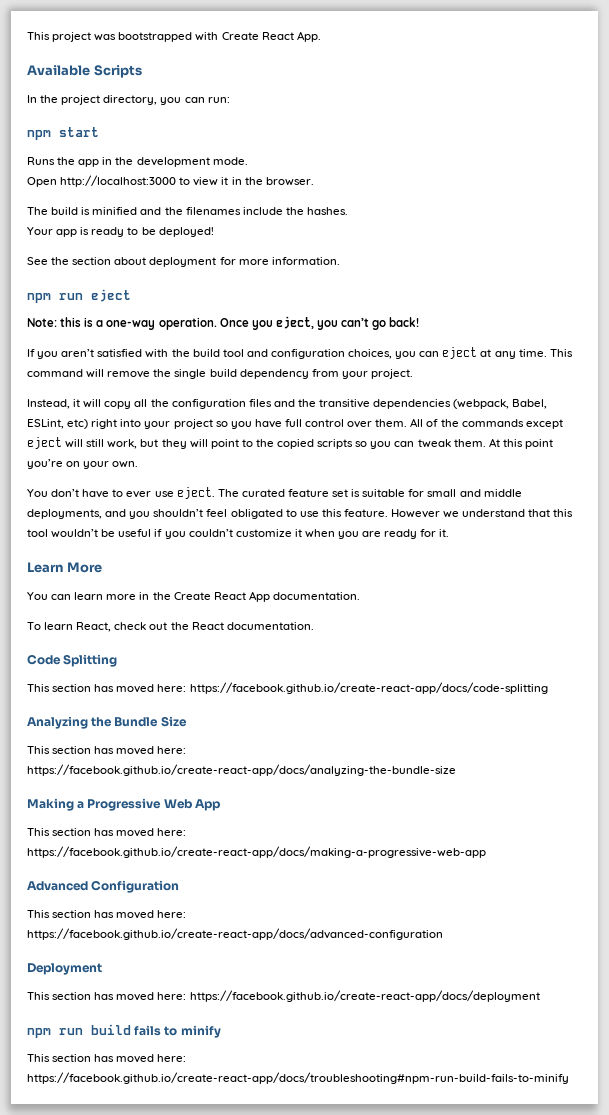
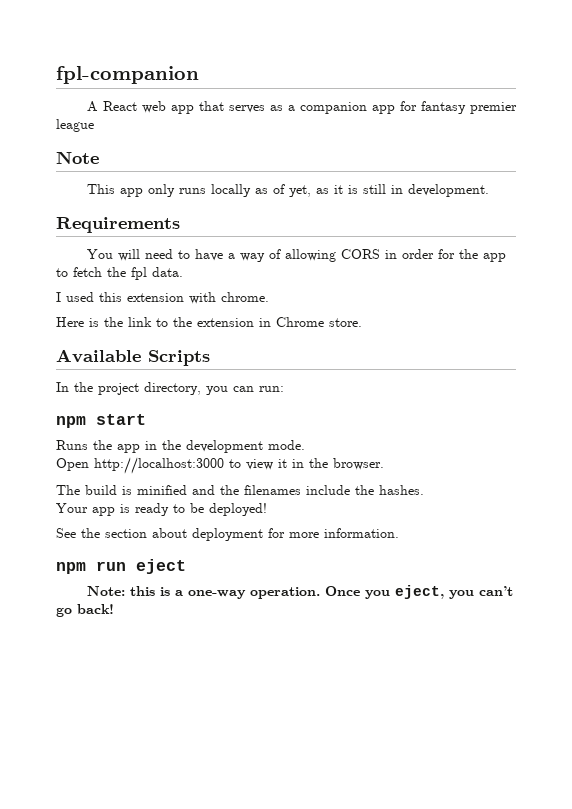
[27,31,321,42] This project was bootstrapped with Create React App. -> [56,66,199,84] [86,101,517,114] [56,119,94,132] [56,151,99,164] [86,184,489,197] [56,217,180,233] [86,249,506,262] [56,267,183,280] [56,292,269,304] [56,317,362,327] fpl-companion // A React web app that serves as a companion app for fantasy premier league // Note // This app only runs locally as of yet, as it is still in development. // Requirements // You will need to have a way of allowing CORS in order for the app to fetch the fpl data. // I used this extension with chrome. // Here is the link to the extension in Chrome store.
[27,347,573,359] [27,369,413,379] [27,399,548,409] [27,418,563,429] [27,437,553,449] [27,459,139,469] [27,487,522,499] [27,509,574,519] [27,529,450,539] [27,562,102,573] [27,591,360,602] [27,622,314,632] [27,654,118,667] [27,682,548,694] [27,716,187,729] [27,746,187,755] [27,764,456,776] [27,798,220,811] [27,828,187,837] [27,846,486,858] [27,880,180,893] [27,910,187,919] [27,928,443,940] [27,963,102,975] [27,990,540,1002] [27,1024,221,1038] [27,1054,187,1063] [27,1072,569,1084] // If you aren’t satisfied with the build tool and configuration choices, you can eject at any time. This command will remove the single build dependency from your project. // Instead, it will copy all the configuration files and the transitive dependencies (webpack, Babel, ESLint, etc) right into your project so you have full control over them. All of the commands except eject will still work, but they will point to the copied scripts so you can tweak them. At this point you’re on your own. // You don’t have to ever use eject. The curated feature set is suitable for small and middle deployments, and you shouldn’t feel obligated to use this feature. However we understand that this tool wouldn’t be useful if you couldn’t customize it when you are ready for it. // Learn More // You can learn more in the Create React App documentation. // To learn React, check out the React documentation. // Code Splitting // This section has moved here: https://facebook.github.io/create-react-app/docs/code-splitting // Analyzing the Bundle Size // This section has moved here: https://facebook.github.io/create-react-app/docs/analyzing-the-bundle-size // Making a Progressive Web App // This section has moved here: https://facebook.github.io/create-react-app/docs/making-a-progressive-web-app // Advanced Configuration // This section has moved here: https://facebook.github.io/create-react-app/docs/advanced-configuration // Deployment // This section has moved here: https://facebook.github.io/create-react-app/docs/deployment // npm run build fails to minify // This section has moved here: https://facebook.github.io/create-react-app/docs/troubleshooting#npm-run-build-fails-to-minify -> (114, 609) none

